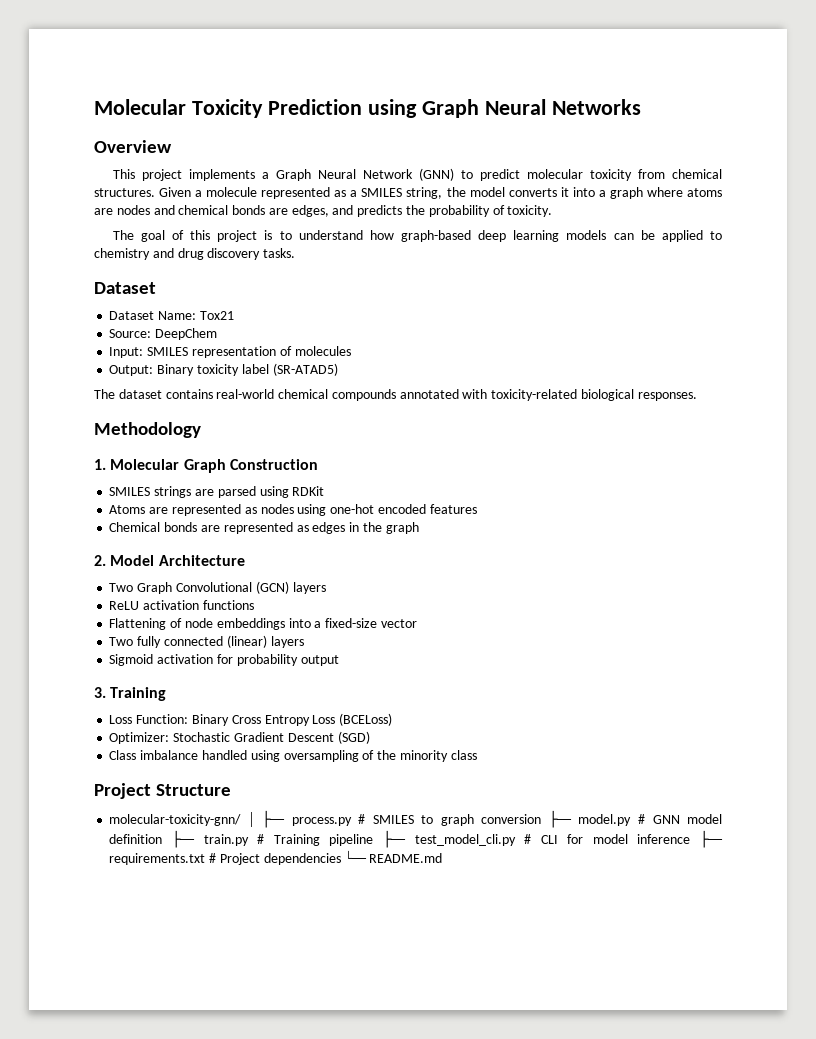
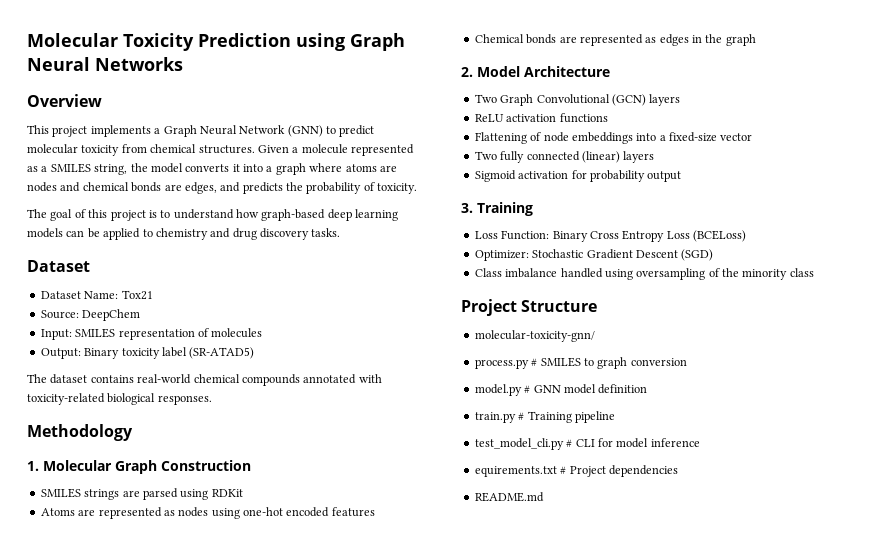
[247,810,286,828] │ ├── -> (595, 336) //
[548,810,572,828] ├── -> (687, 362) //
[171,830,195,848] ├── -> (648, 389) //
[382,830,406,848] ├── -> (615, 417) //
[700,830,724,848] [109,853,206,865] ├── requirements.txt -> [474,466,557,477] // equirements.txt
[344,850,367,863] └── -> (678, 471) //

